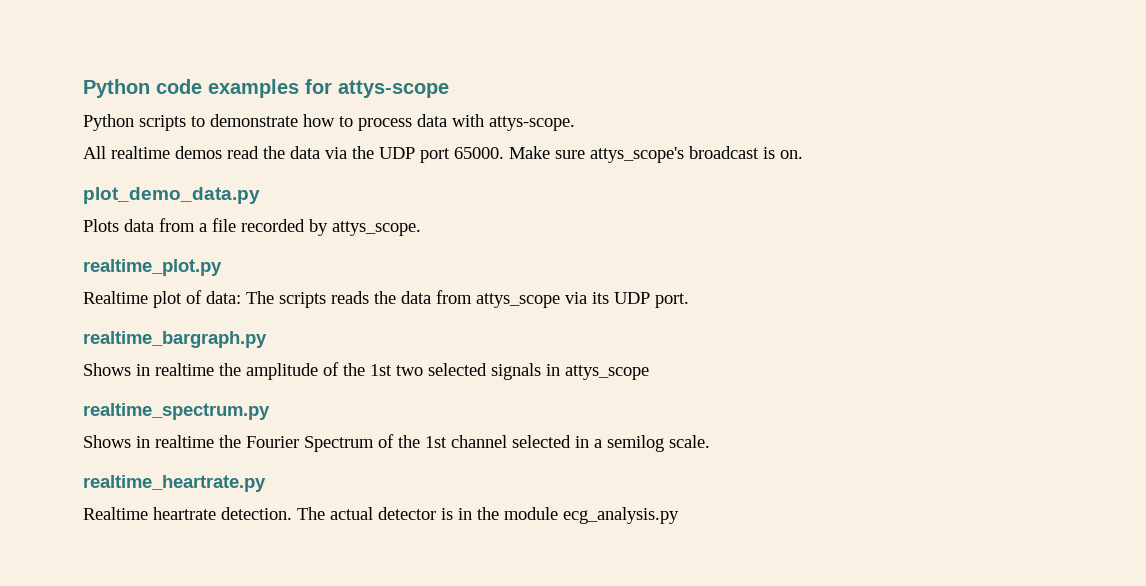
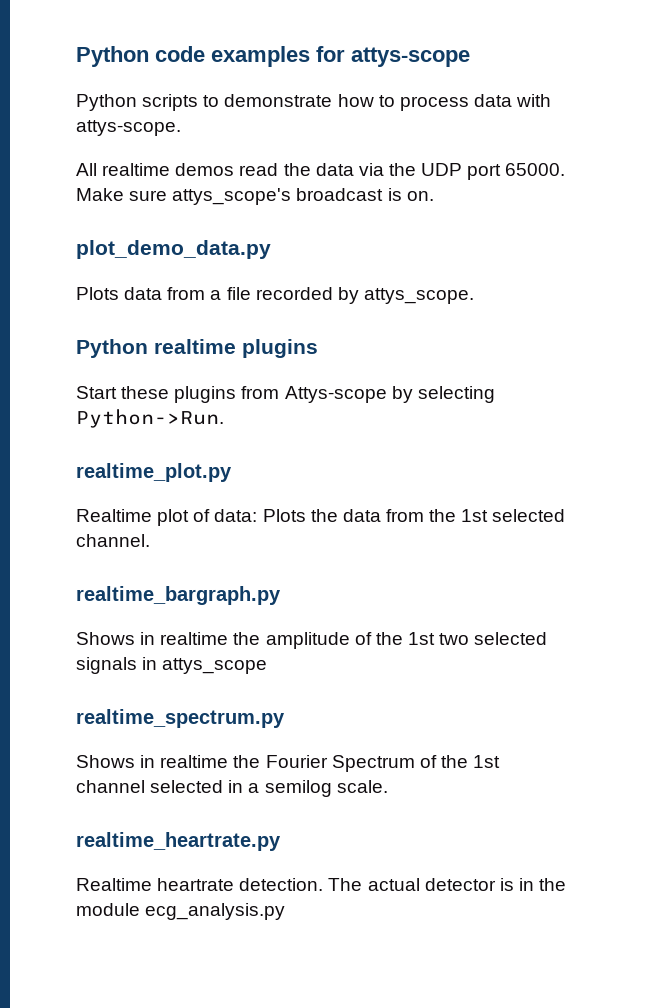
(421, 228) none -> [76,339,318,358] [76,386,495,403] [76,409,224,428] // Python realtime plugins // Start these plugins from Attys-scope by selecting Python->Run.
[246,290,689,308] The scripts reads the data from attys_scope via its UDP port. -> [262,509,566,522] [76,534,150,547] Plots the data from the 1st selected channel.

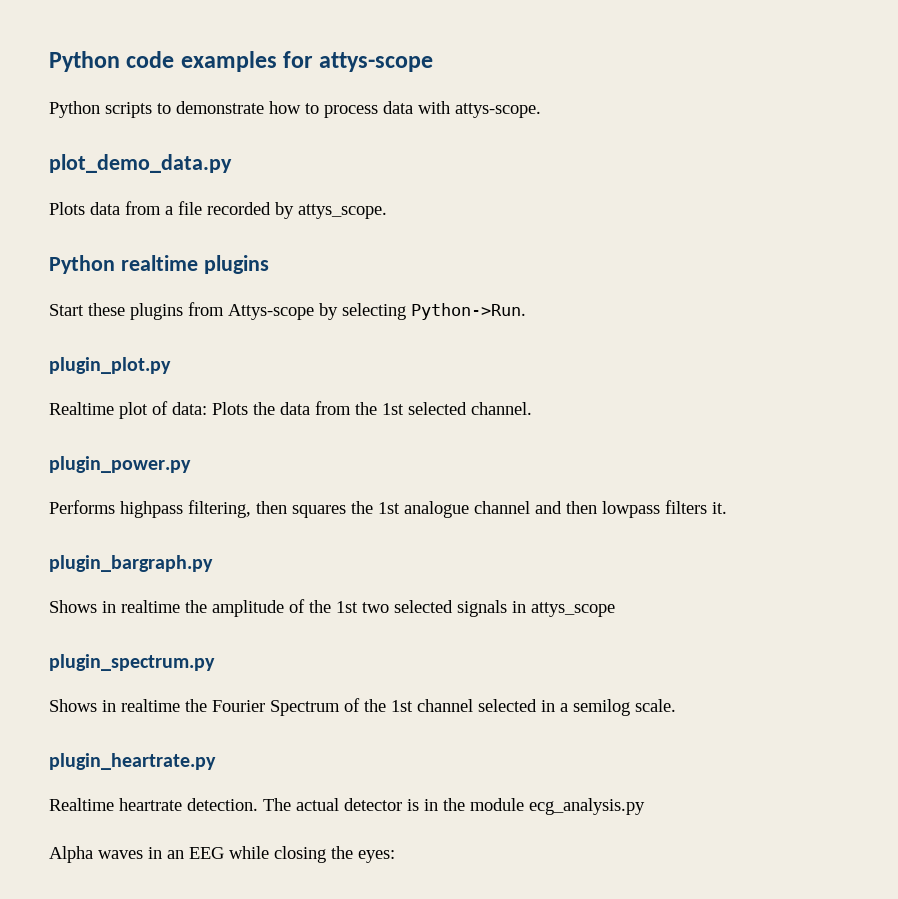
[76,163,566,180] [76,188,434,205] // All realtime demos read the data via the UDP port 65000. Make sure attys_scope's broadcast is on. -> (541, 110) none
[76,463,232,482] realtime_plot.py -> [49,357,171,374] plugin_plot.py
[76,586,281,605] realtime_bargraph.py -> [49,456,191,473] [49,500,727,518] [49,555,213,572] plugin_power.py // Performs highpass filtering, then squares the 1st analogue channel and then lowpass filters it. // plugin_bargraph.py
[76,709,285,728] realtime_spectrum.py -> [49,654,215,671] plugin_spectrum.py
[76,832,281,851] realtime_heartrate.py -> [49,753,216,770] plugin_heartrate.py
(286, 911) none -> [49,846,395,863] // Alpha waves in an EEG while closing the eyes:

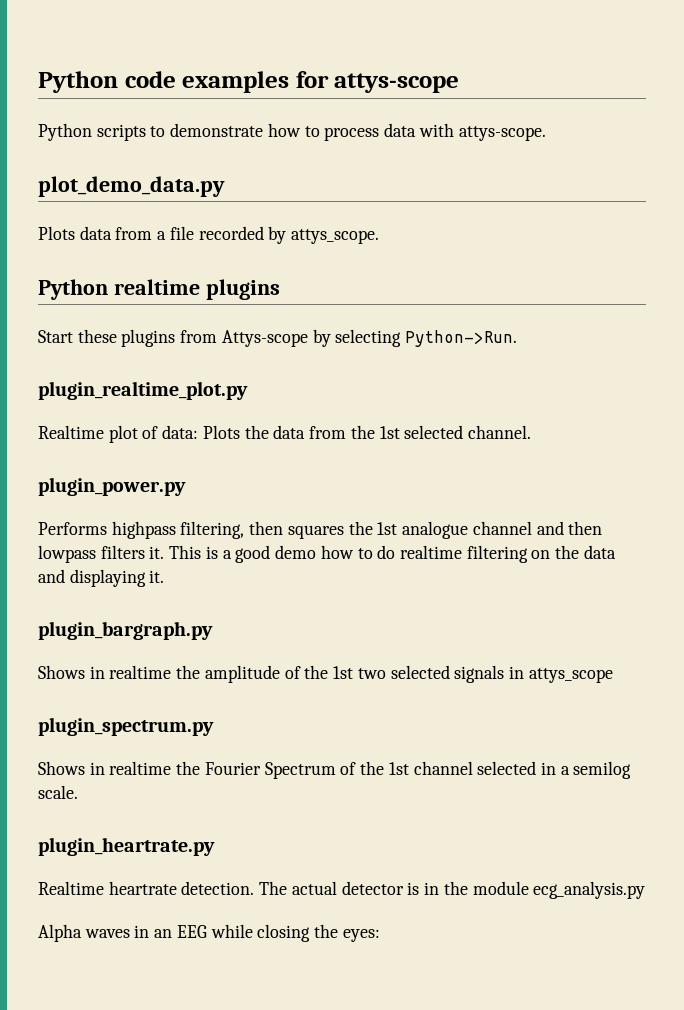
[49,357,171,374] plugin_plot.py -> [38,381,248,400] plugin_realtime_plot.py
(727, 508) none -> [169,545,616,563] [38,569,165,587] This is a good demo how to do realtime filtering on the data and displaying it.

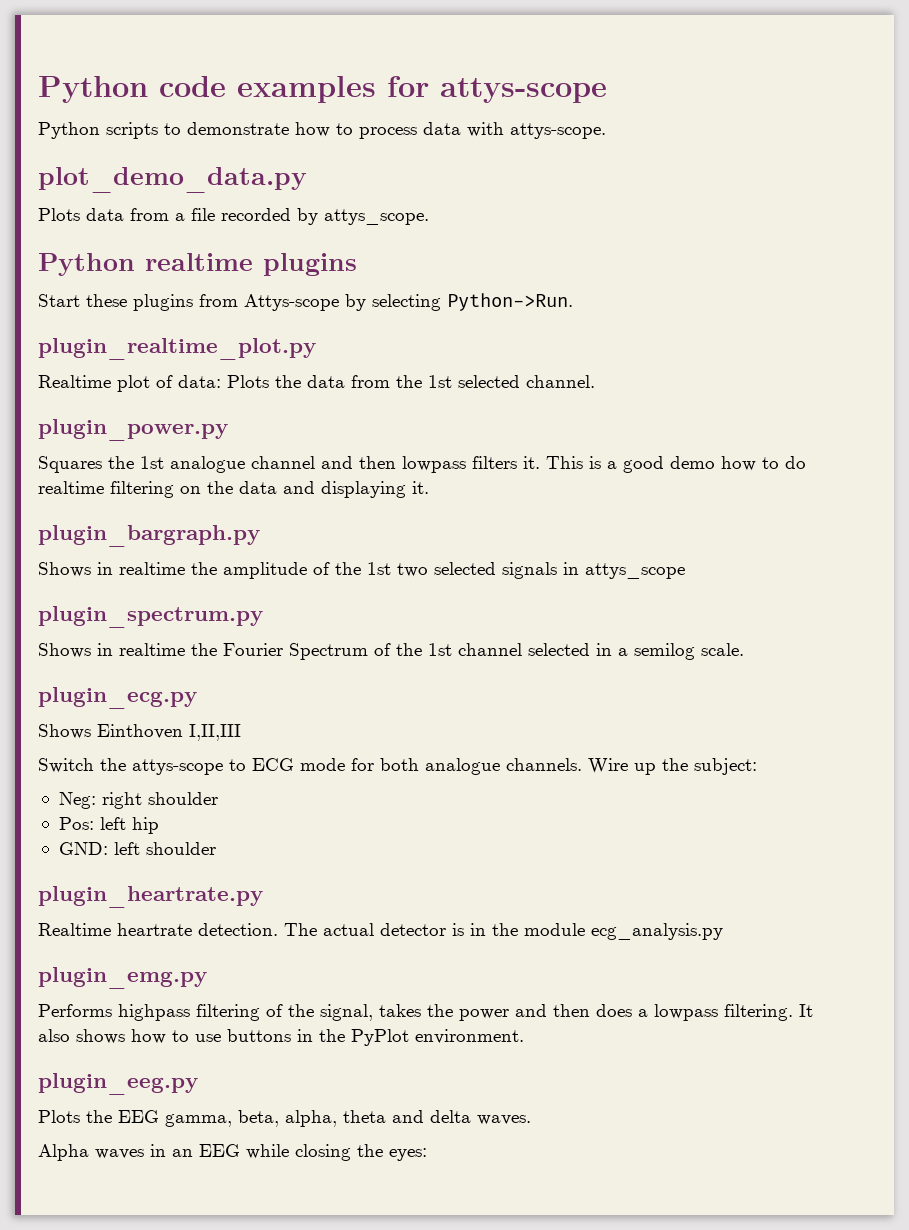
[38,521,344,539] Performs highpass filtering, then squares -> [38,456,102,473] Squares
(78, 792) none -> [38,687,197,709] [38,724,241,741] [38,758,757,775] [58,792,218,809] [58,817,159,834] [58,842,216,855] // plugin_ecg.py // Shows Einthoven I,II,III // Switch the attys-scope to ECG mode for both analogue channels. Wire up the subject: // Neg: right shoulder // Pos: left hip // GND: left shoulder
(646, 890) none -> [38,967,207,989] [38,1004,813,1021] [38,1029,524,1046] [38,1073,198,1095] [38,1110,531,1127] // plugin_emg.py // Performs highpass filtering of the signal, takes the power and then does a lowpass filtering. It also shows how to use buttons in the PyPlot environment. // plugin_eeg.py // Plots the EEG gamma, beta, alpha, theta and delta waves.

